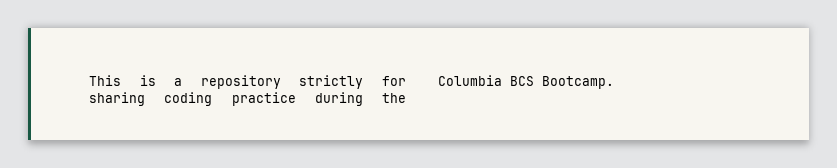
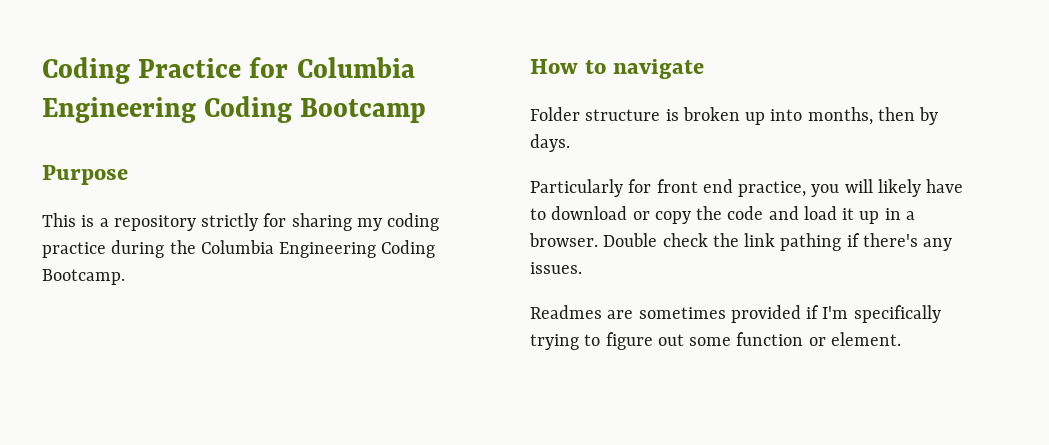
(89, 80) none -> [42,57,415,84] [42,96,427,123] [42,165,128,185] Coding Practice for Columbia Engineering Coding Bootcamp // Purpose //
(145, 99) none -> [356,218,382,231] my
[510,76,534,86] BCS -> [279,240,436,258] Engineering Coding
(614, 82) none -> [530,59,705,79] [530,107,939,125] [530,134,570,152] [530,179,964,197] [530,206,915,224] [529,233,953,251] [530,262,582,274] [530,305,941,323] [530,332,901,350] // How to navigate // Folder structure is broken up into months, then by days. // Particularly for front end practice, you will likely have to download or copy the code and load it up in a browser. Double check the link pathing if there's any issues. // Readmes are sometimes provided if I'm specifically trying to figure out some function or element.

